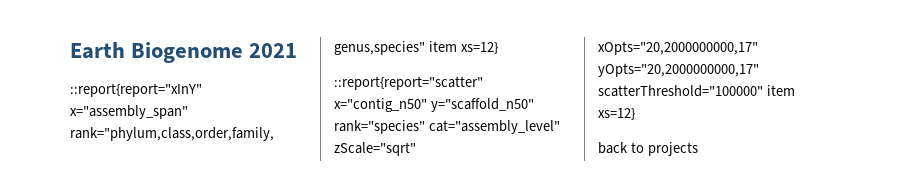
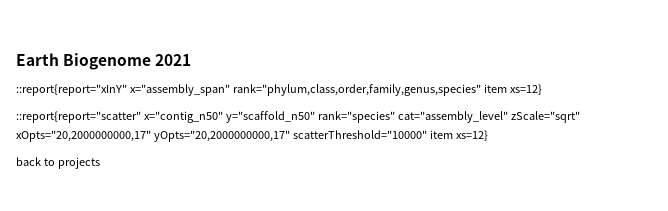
[598,85,763,97] scatterThreshold="100000" -> [292,130,427,139] scatterThreshold="10000"

